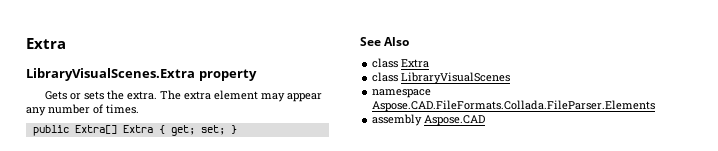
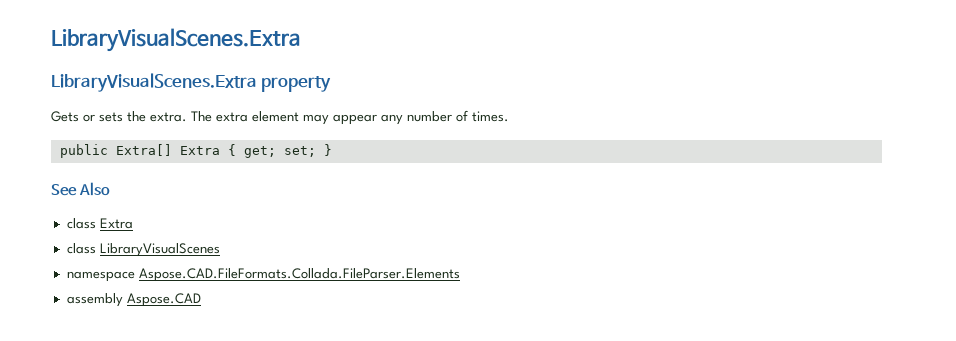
[26,38,66,49] Extra -> [51,28,301,52] LibraryVisualScenes.Extra

